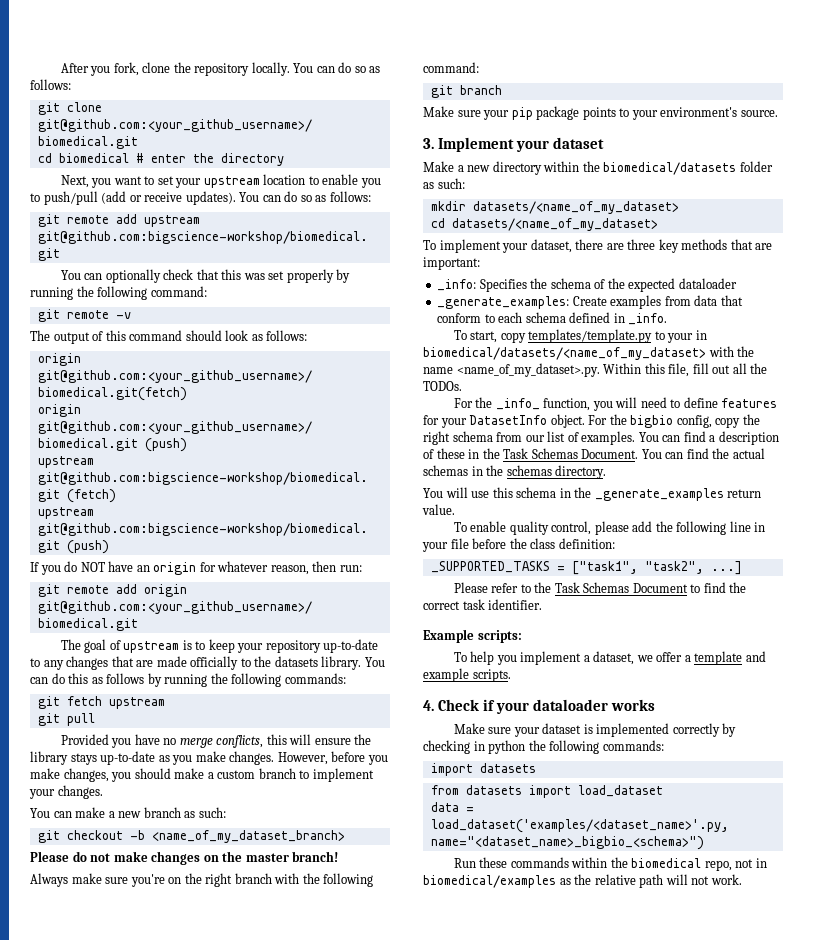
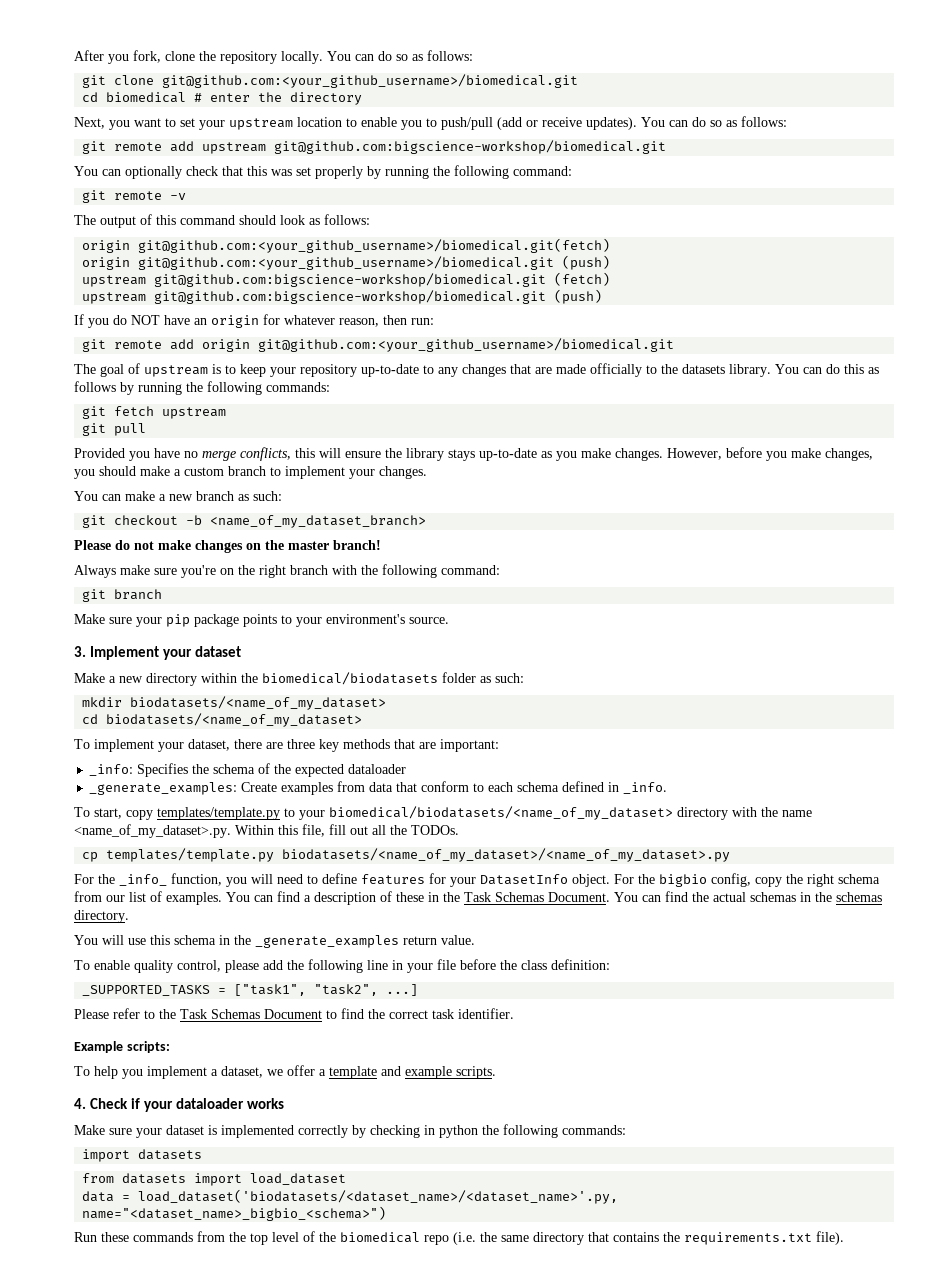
[603,162,737,175] biomedical/datasets -> [262,672,438,685] biomedical/biodatasets
[472,201,679,214] [430,218,658,231] datasets/<name_of_my_dataset> // cd datasets/<name_of_my_dataset> -> [130,696,387,710] [82,713,363,727] biodatasets/<name_of_my_dataset> // cd biodatasets/<name_of_my_dataset>
[695,330,707,340] [423,347,706,360] in biomedical/datasets/<name_of_my_dataset> -> [329,806,728,820] biomedical/biodatasets/<name_of_my_dataset> directory
(462, 386) none -> [82,848,731,862] // cp templates/template.py biodatasets/<name_of_my_dataset>/<name_of_my_dataset>.py
[430,819,729,833] load_dataset('examples/<dataset_name>'.py, -> [138,1189,619,1204] load_dataset('biodatasets/<dataset_name>/<dataset_name>'.py,
[571,857,767,871] [423,874,742,888] within the biomedical repo, not in biomedical/examples as the relative path will not work. -> [197,1231,844,1245] from the top level of the biomedical repo (i.e. the same directory that contains the requirements.txt file).

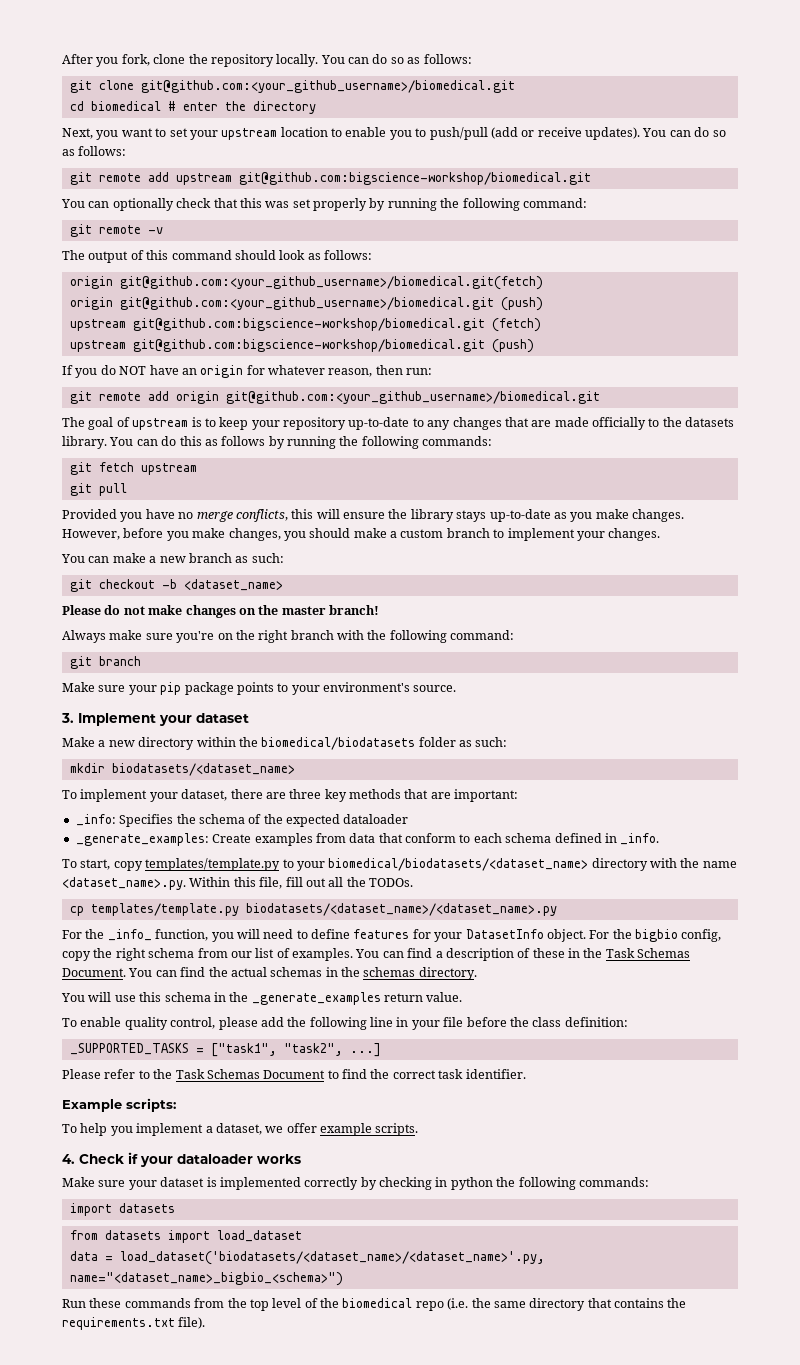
[210,515,427,528] <name_of_my_dataset_branch> -> [183,579,283,591] <dataset_name>
[130,696,387,710] [82,713,363,727] biodatasets/<name_of_my_dataset> // cd biodatasets/<name_of_my_dataset> -> [111,763,295,776] biodatasets/<dataset_name>
[329,806,673,820] biomedical/biodatasets/<name_of_my_dataset> -> [328,858,589,871] biomedical/biodatasets/<dataset_name>
[74,824,231,838] <name_of_my_dataset>.py. -> [62,877,186,890] <dataset_name>.py.
[282,848,731,862] biodatasets/<name_of_my_dataset>/<name_of_my_dataset>.py -> [245,903,557,916] biodatasets/<dataset_name>/<dataset_name>.py
[319,1066,401,1079] a template and -> (317, 1128) none

